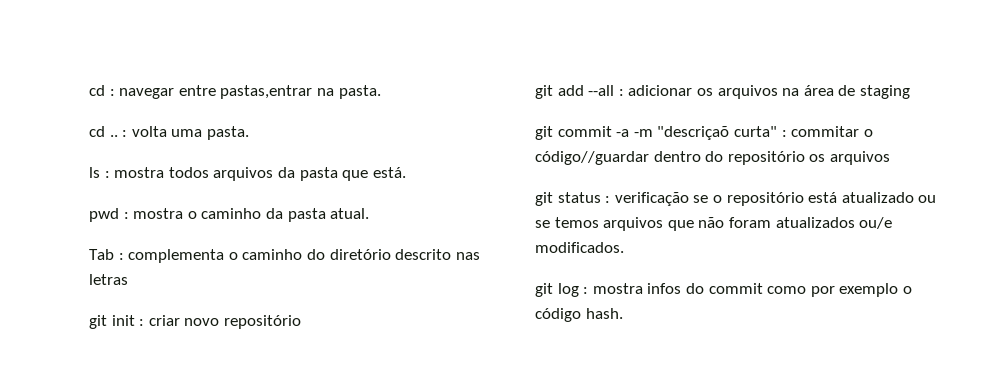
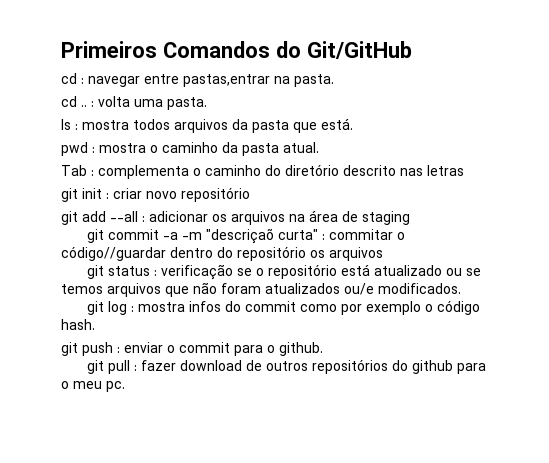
(89, 90) none -> [61,41,412,59] Primeiros Comandos do Git/GitHub //
(623, 313) none -> [61,342,323,356] [87,359,487,374] [61,381,125,392] // git push : enviar o commit para o github. // git pull : fazer download de outros repositórios do github para o meu pc.

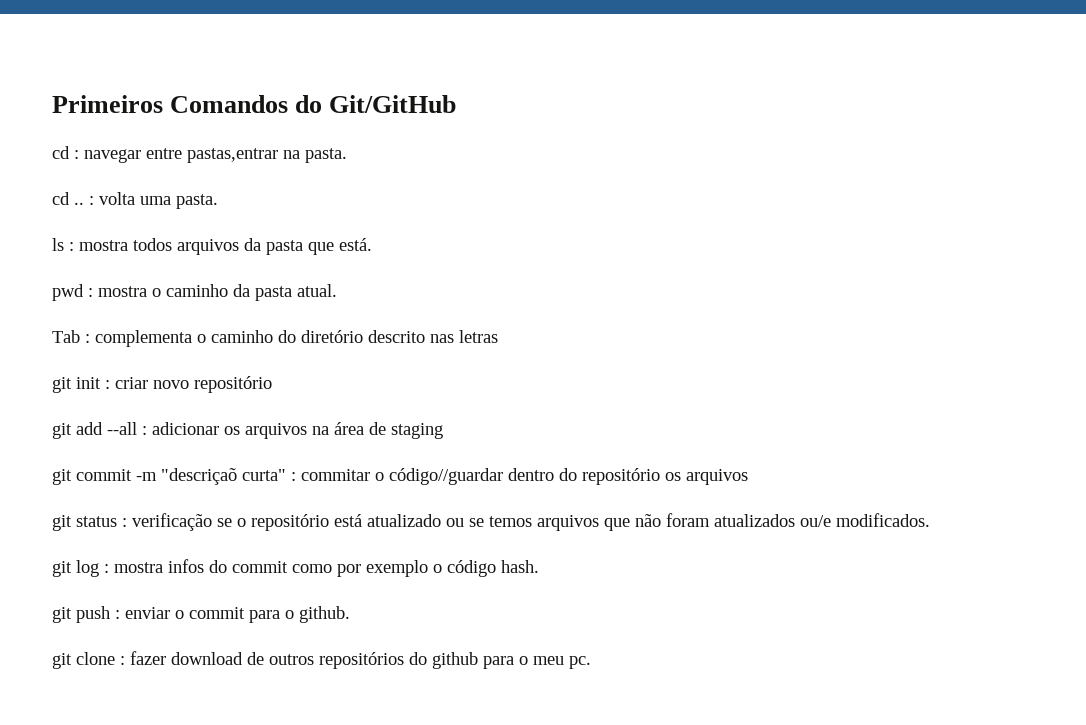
[163,232,179,240] -a -> (132, 475) none
[108,360,131,374] pull -> [76,652,115,665] clone

